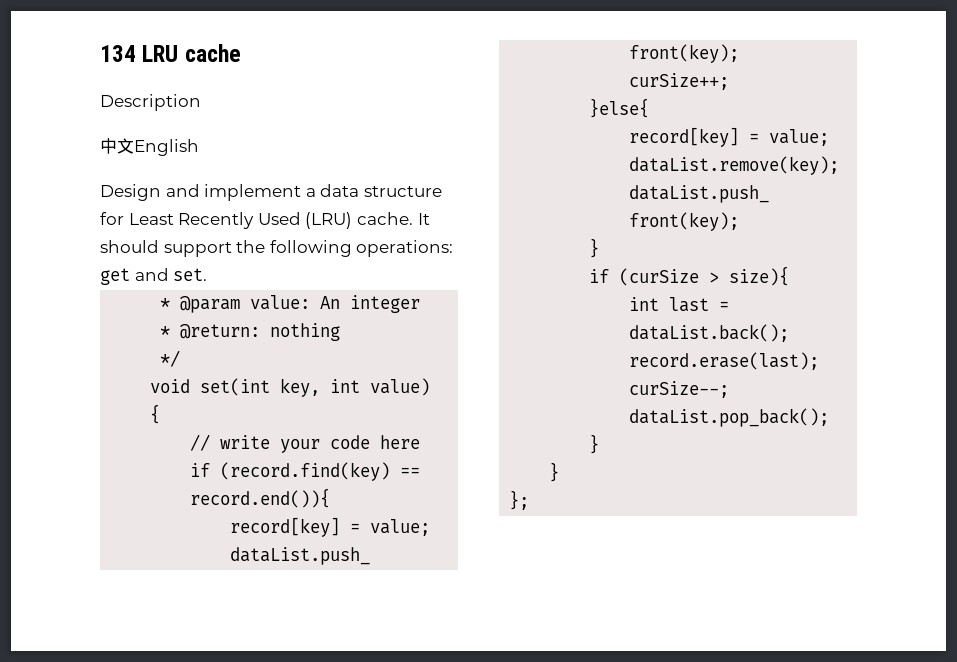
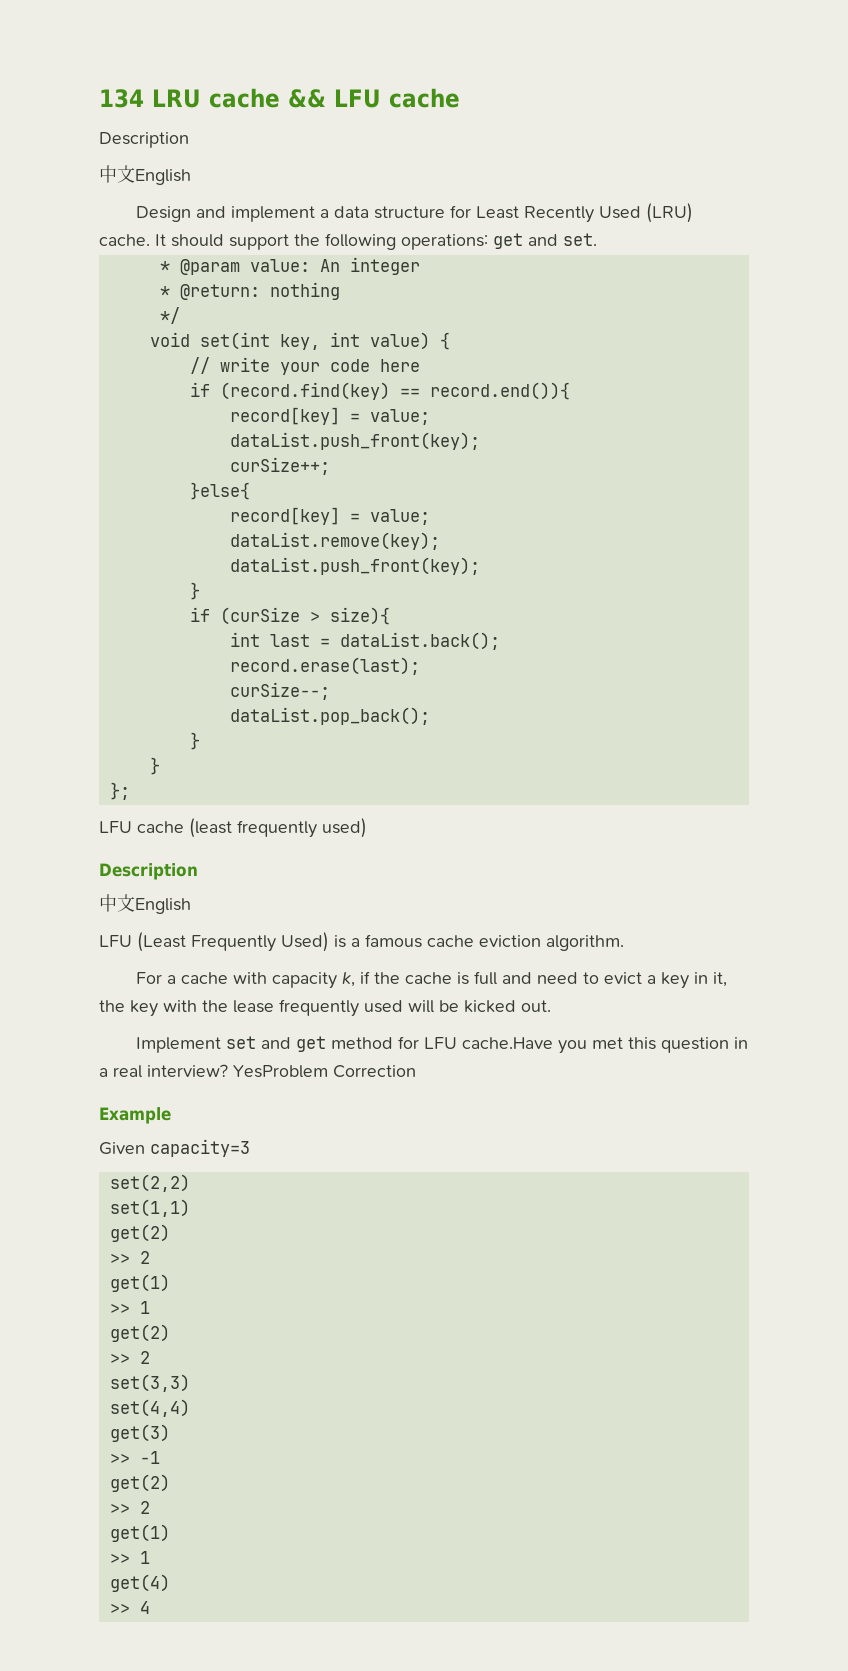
(241, 53) none -> [288,88,460,108] && LFU cache
(530, 500) none -> [99,818,367,838] [99,863,198,880] [99,894,191,914] [99,932,624,952] [136,971,728,989] [99,999,551,1017] [136,1036,749,1054] [99,1064,416,1078] [99,1107,171,1124] [99,1139,250,1157] [109,1174,190,1192] [109,1199,190,1217] [109,1224,170,1242] [109,1251,150,1264] [109,1274,170,1292] [109,1301,150,1314] [109,1324,170,1342] [109,1351,150,1364] [109,1374,190,1392] [109,1399,190,1417] [109,1424,170,1442] [109,1451,160,1464] [109,1474,170,1492] [109,1501,150,1514] [109,1524,170,1542] [109,1551,150,1564] [109,1574,170,1592] [109,1601,150,1614] // LFU cache (least frequently used) // Description // 中文English // LFU (Least Frequently Used) is a famous cache eviction algorithm. // For a cache with capacity k, if the cache is full and need to evict a key in it, the key with the lease frequently used will be kicked out. // Implement set and get method for LFU cache.Have you met this question in a real interview? YesProblem Correction // Example // Given capacity=3 // set(2,2) // set(1,1) // get(2) // >> 2 // get(1) // >> 1 // get(2) // >> 2 // set(3,3) // set(4,4) // get(3) // >> -1 // get(2) // >> 2 // get(1) // >> 1 // get(4) // >> 4

